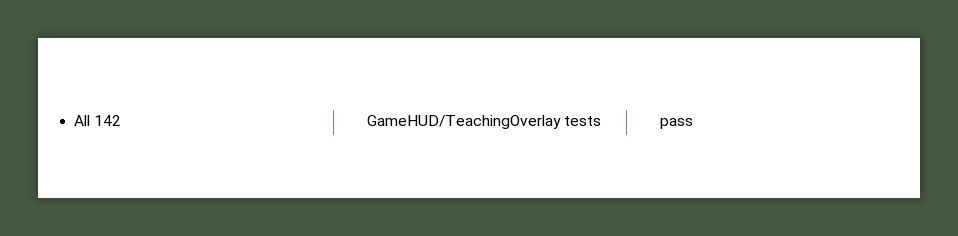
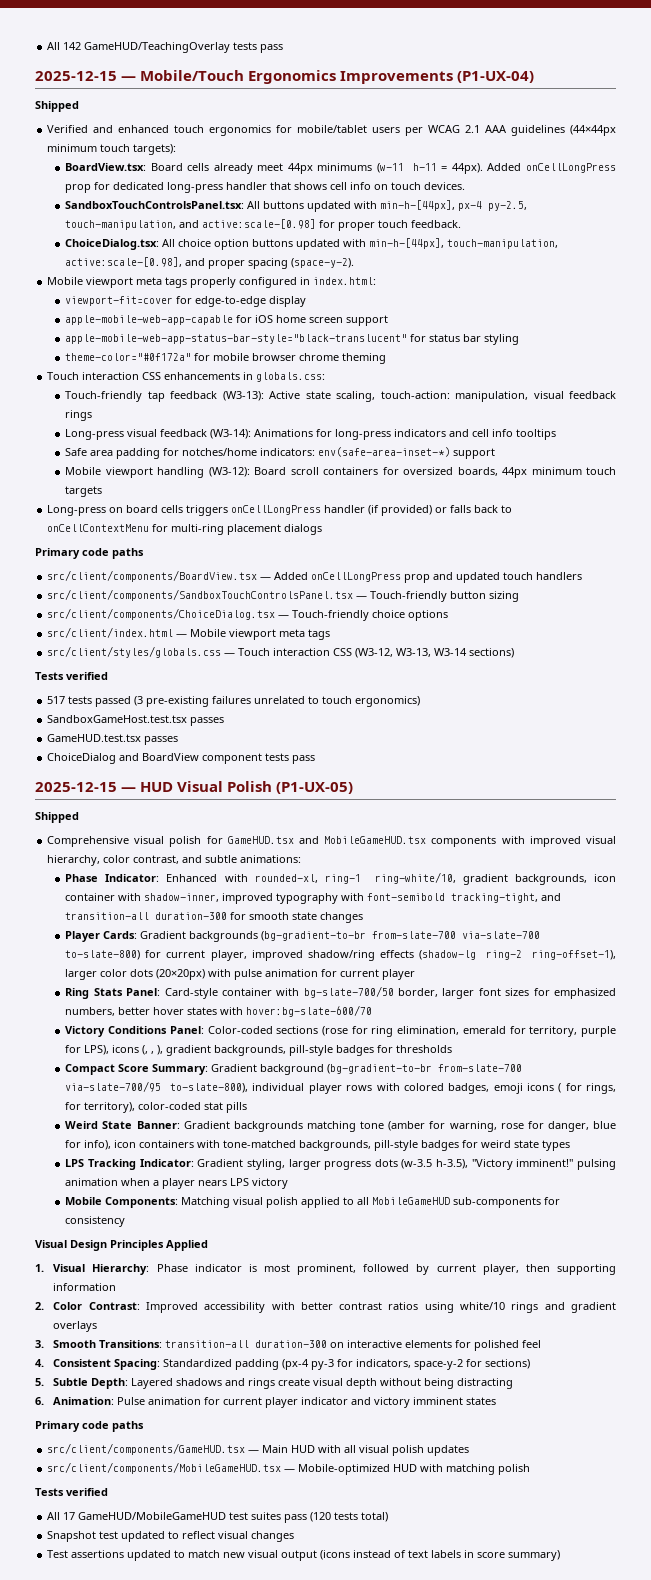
(694, 123) none -> [35,70,535,84] [35,101,79,112] [47,125,616,136] [47,144,177,155] [65,163,616,174] [65,182,466,193] [65,200,528,212] [65,219,462,231] [65,238,559,250] [65,257,355,269] [47,277,377,288] [65,296,307,307] [65,315,389,326] [65,334,520,345] [65,353,387,364] [47,372,326,382] [65,391,616,402] [65,410,93,421] [65,429,557,440] [65,447,496,459] [65,467,616,478] [65,486,103,497] [47,505,513,516] [47,524,323,535] [35,548,144,559] [47,570,583,583] [47,589,520,602] [47,608,449,621] [47,627,331,640] [47,646,515,658] [35,672,108,680] [47,696,421,707] [47,715,225,726] [47,734,179,745] [47,753,316,764] [35,781,354,794] [35,812,79,823] [47,836,616,847] [47,855,302,866] [65,872,617,885] [65,893,562,904] [65,912,364,923] [65,931,541,942] [65,950,616,961] [65,969,416,980] [65,986,616,999] [65,1005,373,1017] [65,1026,616,1037] [65,1045,453,1056] [65,1064,523,1075] [65,1081,617,1094] [65,1102,248,1113] [65,1121,616,1132] [65,1140,571,1151] [65,1159,616,1170] [65,1178,289,1189] [65,1197,561,1208] [65,1216,126,1227] [35,1240,208,1251] [35,1264,616,1275] [53,1283,117,1291] [35,1302,617,1313] [53,1321,98,1332] [35,1340,542,1351] [35,1359,531,1370] [35,1378,514,1389] [35,1397,497,1408] [35,1421,144,1432] [47,1443,470,1456] [47,1462,531,1475] [35,1488,108,1496] [47,1512,389,1523] [47,1531,295,1542] [47,1550,561,1561] // 2025-12-15 — Mobile/Touch Ergonomics Improvements (P1-UX-04) // Shipped // Verified and enhanced touch ergonomics for mobile/tablet users per WCAG 2.1 AAA guidelines (44×44px minimum touch targets): // BoardView.tsx: Board cells already meet 44px minimums (w-11 h-11 = 44px). Added onCellLongPress prop for dedicated long-press handler that shows cell info on touch devices. // SandboxTouchControlsPanel.tsx: All buttons updated with min-h-[44px], px-4 py-2.5, touch-manipulation, and active:scale-[0.98] for proper touch feedback. // ChoiceDialog.tsx: All choice option buttons updated with min-h-[44px], touch-manipulation, active:scale-[0.98], and proper spacing (space-y-2). // Mobile viewport meta tags properly configured in index.html: // viewport-fit=cover for edge-to-edge display // apple-mobile-web-app-capable for iOS home screen support // apple-mobile-web-app-status-bar-style="black-translucent" for status bar styling // theme-color="#0f172a" for mobile browser chrome theming // Touch interaction CSS enhancements in globals.css: // Touch-friendly tap feedback (W3-13): Active state scaling, touch-action: manipulation, visual feedback rings // Long-press visual feedback (W3-14): Animations for long-press indicators and cell info tooltips // Safe area padding for notches/home indicators: env(safe-area-inset-*) support // Mobile viewport handling (W3-12): Board scroll containers for oversized boards, 44px minimum touch targets // Long-press on board cells triggers onCellLongPress handler (if provided) or falls back to onCellContextMenu for multi-ring placement dialogs // Primary code paths // src/client/components/BoardView.tsx — Added onCellLongPress prop and updated touch handlers // src/client/components/SandboxTouchControlsPanel.tsx — Touch-friendly button sizing // src/client/components/ChoiceDialog.tsx — Touch-friendly choice options // src/client/index.html — Mobile viewport meta tags // src/client/styles/globals.css — Touch interaction CSS (W3-12, W3-13, W3-14 sections) // Tests verified // 517 tests passed (3 pre-existing failures unrelated to touch ergonomics) // SandboxGameHost.test.tsx passes // GameHUD.test.tsx passes // ChoiceDialog and BoardView component tests pass // 2025-12-15 — HUD Visual Polish (P1-UX-05) // Shipped // Comprehensive visual polish for GameHUD.tsx and MobileGameHUD.tsx components with improved visual hierarchy, color contrast, and subtle animations: // Phase Indicator: Enhanced with rounded-xl, ring-1 ring-white/10, gradient backgrounds, icon container with shadow-inner, improved typography with font-semibold tracking-tight, and transition-all duration-300 for smooth state changes // Player Cards: Gradient backgrounds (bg-gradient-to-br from-slate-700 via-slate-700 to-slate-800) for current player, improved shadow/ring effects (shadow-lg ring-2 ring-offset-1), larger color dots (20×20px) with pulse animation for current player // Ring Stats Panel: Card-style container with bg-slate-700/50 border, larger font sizes for emphasized numbers, better hover states with hover:bg-slate-600/70 // Victory Conditions Panel: Color-coded sections (rose for ring elimination, emerald for territory, purple for LPS), icons (, , ), gradient backgrounds, pill-style badges for thresholds // Compact Score Summary: Gradient background (bg-gradient-to-br from-slate-700 via-slate-700/95 to-slate-800), individual player rows with colored badges, emoji icons ( for rings, for territory), color-coded stat pills // Weird State Banner: Gradient backgrounds matching tone (amber for warning, rose for danger, blue for info), icon containers with tone-matched backgrounds, pill-style badges for weird state types // LPS Tracking Indicator: Gradient styling, larger progress dots (w-3.5 h-3.5), "Victory imminent!" pulsing animation when a player nears LPS victory // Mobile Components: Matching visual polish applied to all MobileGameHUD sub-components for consistency // Visual Design Principles Applied // 1. Visual Hierarchy: Phase indicator is most prominent, followed by current player, then supporting information // 2. Color Contrast: Improved accessibility with better contrast ratios using white/10 rings and gradient overlays // 3. Smooth Transitions: transition-all duration-300 on interactive elements for polished feel // 4. Consistent Spacing: Standardized padding (px-4 py-3 for indicators, space-y-2 for sections) // 5. Subtle Depth: Layered shadows and rings create visual depth without being distracting // 6. Animation: Pulse animation for current player indicator and victory imminent states // Primary code paths // src/client/components/GameHUD.tsx — Main HUD with all visual polish updates // src/client/components/MobileGameHUD.tsx — Mobile-optimized HUD with matching polish // Tests verified // All 17 GameHUD/MobileGameHUD test suites pass (120 tests total) // Snapshot test updated to reflect visual changes // Test assertions updated to match new visual output (icons instead of text labels in score summary)

